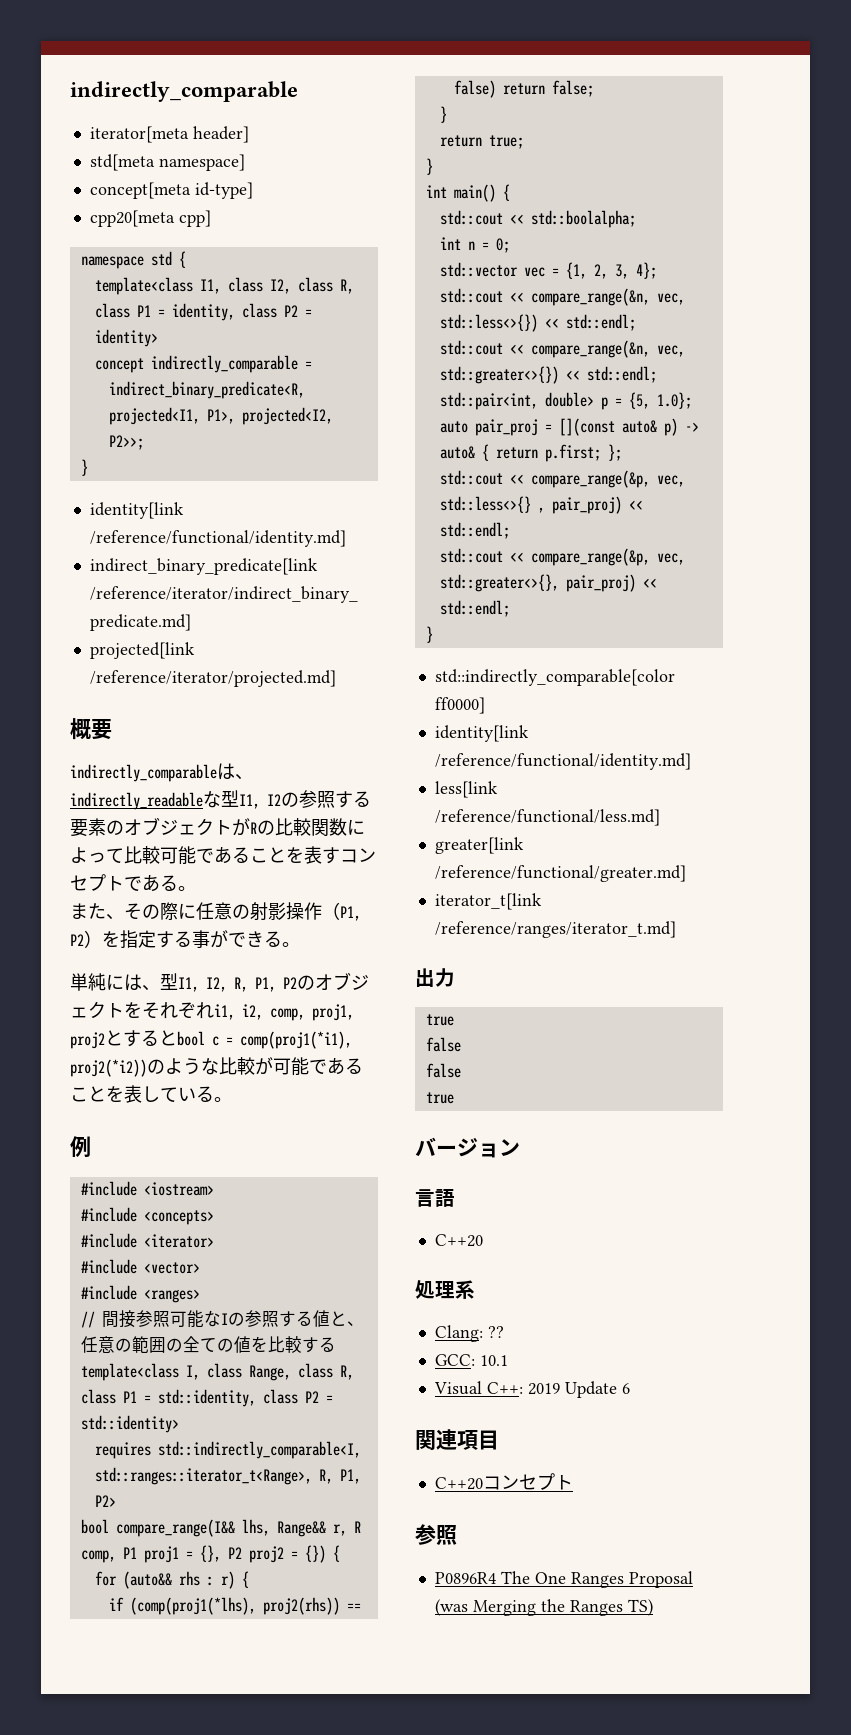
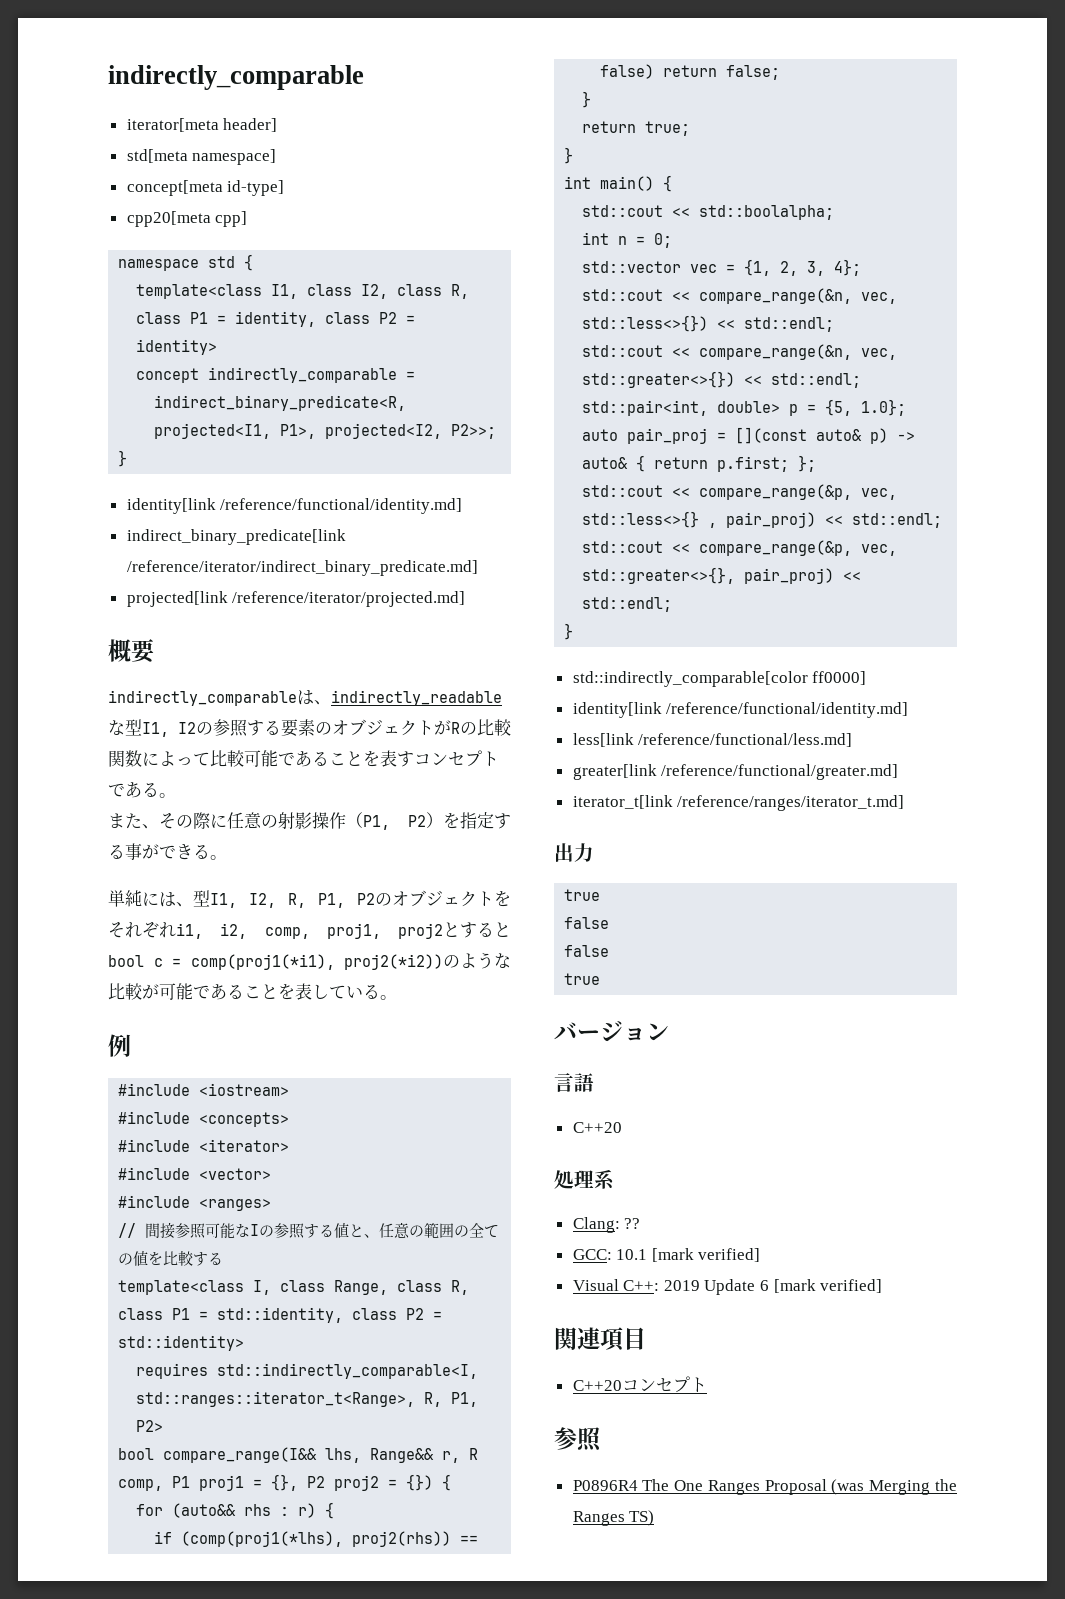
(508, 1360) none -> [651,1248,761,1262] [mark verified]
(630, 1388) none -> [773,1279,883,1293] [mark verified]

